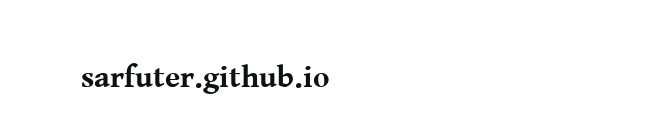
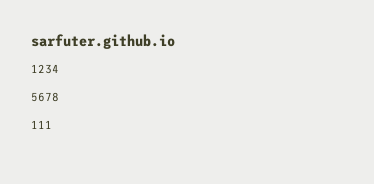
(330, 78) none -> [31,64,59,74] [31,92,59,102] [31,120,52,129] // 1234 // 5678 // 111

